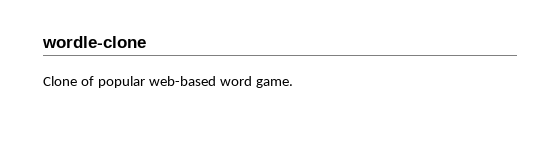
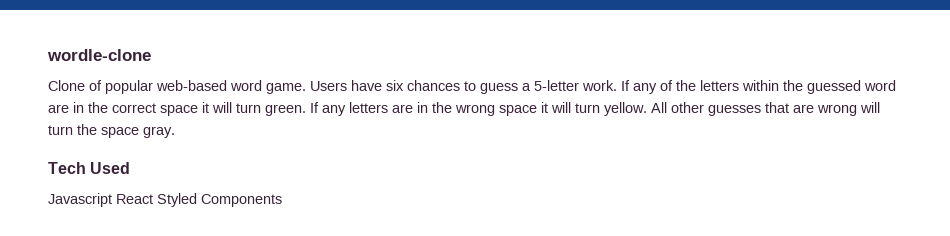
(293, 83) none -> [310,80,896,94] [48,102,880,116] [48,124,175,138] [48,162,131,174] [48,193,282,207] Users have six chances to guess a 5-letter work. If any of the letters within the guessed word are in the correct space it will turn green. If any letters are in the wrong space it will turn yellow. All other guesses that are wrong will turn the space gray. // Tech Used // Javascript React Styled Components

